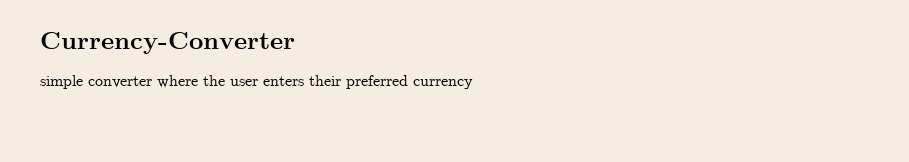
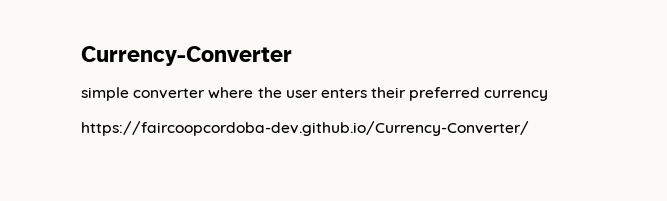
(473, 84) none -> [81,121,529,136] // https://faircoopcordoba-dev.github.io/Currency-Converter/

